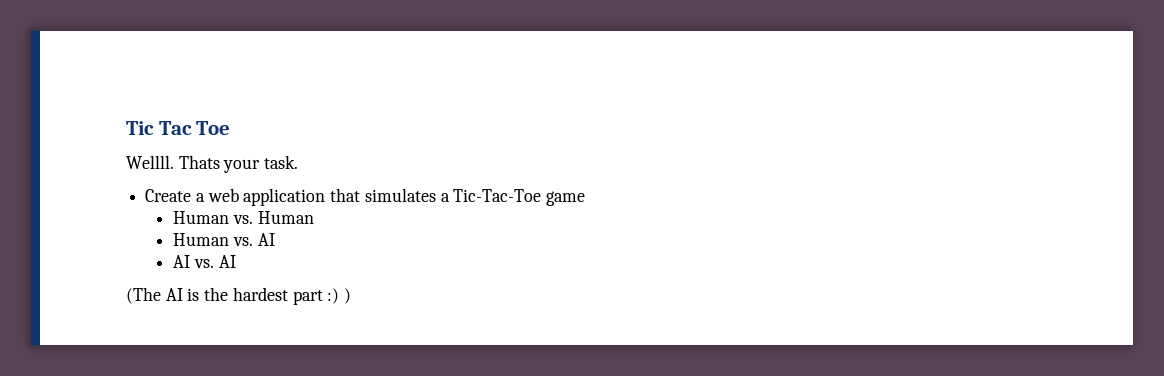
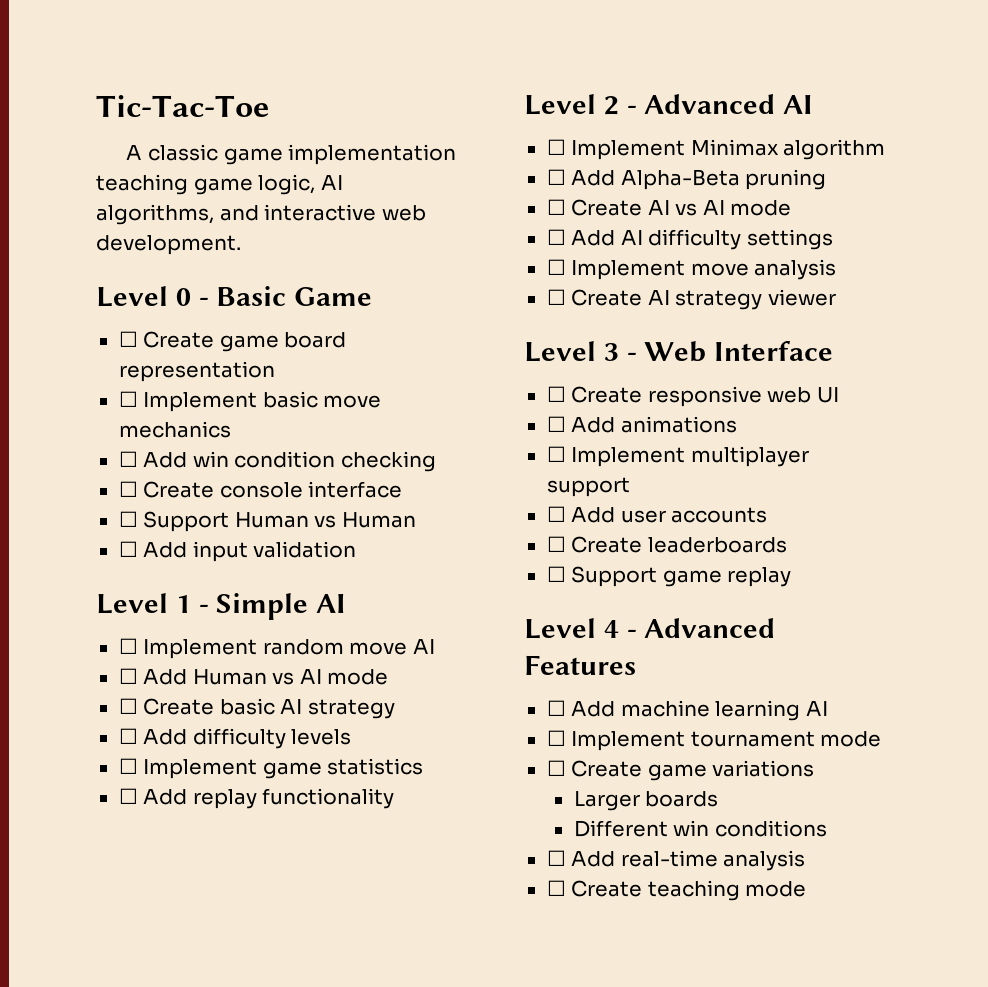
[126,121,231,135] [126,155,299,173] [145,188,586,206] [173,211,314,224] [173,233,275,246] [173,255,236,268] [126,287,352,305] Tic Tac Toe // Wellll. Thats your task. // Create a web application that simulates a Tic-Tac-Toe game // Human vs. Human // Human vs. AI // AI vs. AI // (The AI is the hardest part :) ) -> [96,95,270,117] [126,144,457,165] [96,174,343,195] [96,204,426,225] [96,235,241,255] [96,286,373,307] [118,331,347,352] [118,361,275,382] [118,391,382,412] [118,421,231,438] [118,451,436,472] [118,481,403,498] [118,511,416,532] [118,541,357,562] [96,593,347,620] [118,638,435,659] [118,668,389,685] [118,698,395,719] [118,728,352,749] [118,758,424,779] [118,788,395,809] [524,94,814,115] [546,139,886,160] [546,169,827,190] [546,199,792,216] [546,229,833,250] [546,259,837,280] [546,289,836,310] [524,341,834,362] [546,386,839,407] [546,416,737,433] [546,446,809,467] [546,477,630,497] [546,506,768,523] [546,536,787,553] [546,566,792,587] [524,618,776,639] [524,655,636,675] [546,700,828,721] [546,730,882,751] [546,760,815,781] [573,791,719,811] [573,820,827,837] [546,850,806,871] [546,880,807,901] Tic-Tac-Toe // A classic game implementation teaching game logic, AI algorithms, and interactive web development. // Level 0 - Basic Game // ☐ Create game board representation // ☐ Implement basic move mechanics // ☐ Add win condition checking // ☐ Create console interface // ☐ Support Human vs Human // ☐ Add input validation // Level 1 - Simple AI // ☐ Implement random move AI // ☐ Add Human vs AI mode // ☐ Create basic AI strategy // ☐ Add difficulty levels // ☐ Implement game statistics // ☐ Add replay functionality // Level 2 - Advanced AI // ☐ Implement Minimax algorithm // ☐ Add Alpha-Beta pruning // ☐ Create AI vs AI mode // ☐ Add AI difficulty settings // ☐ Implement move analysis // ☐ Create AI strategy viewer // Level 3 - Web Interface // ☐ Create responsive web UI // ☐ Add animations // ☐ Implement multiplayer support // ☐ Add user accounts // ☐ Create leaderboards // ☐ Support game replay // Level 4 - Advanced Features // ☐ Add machine learning AI // ☐ Implement tournament mode // ☐ Create game variations // Larger boards // Different win conditions // ☐ Add real-time analysis // ☐ Create teaching mode

